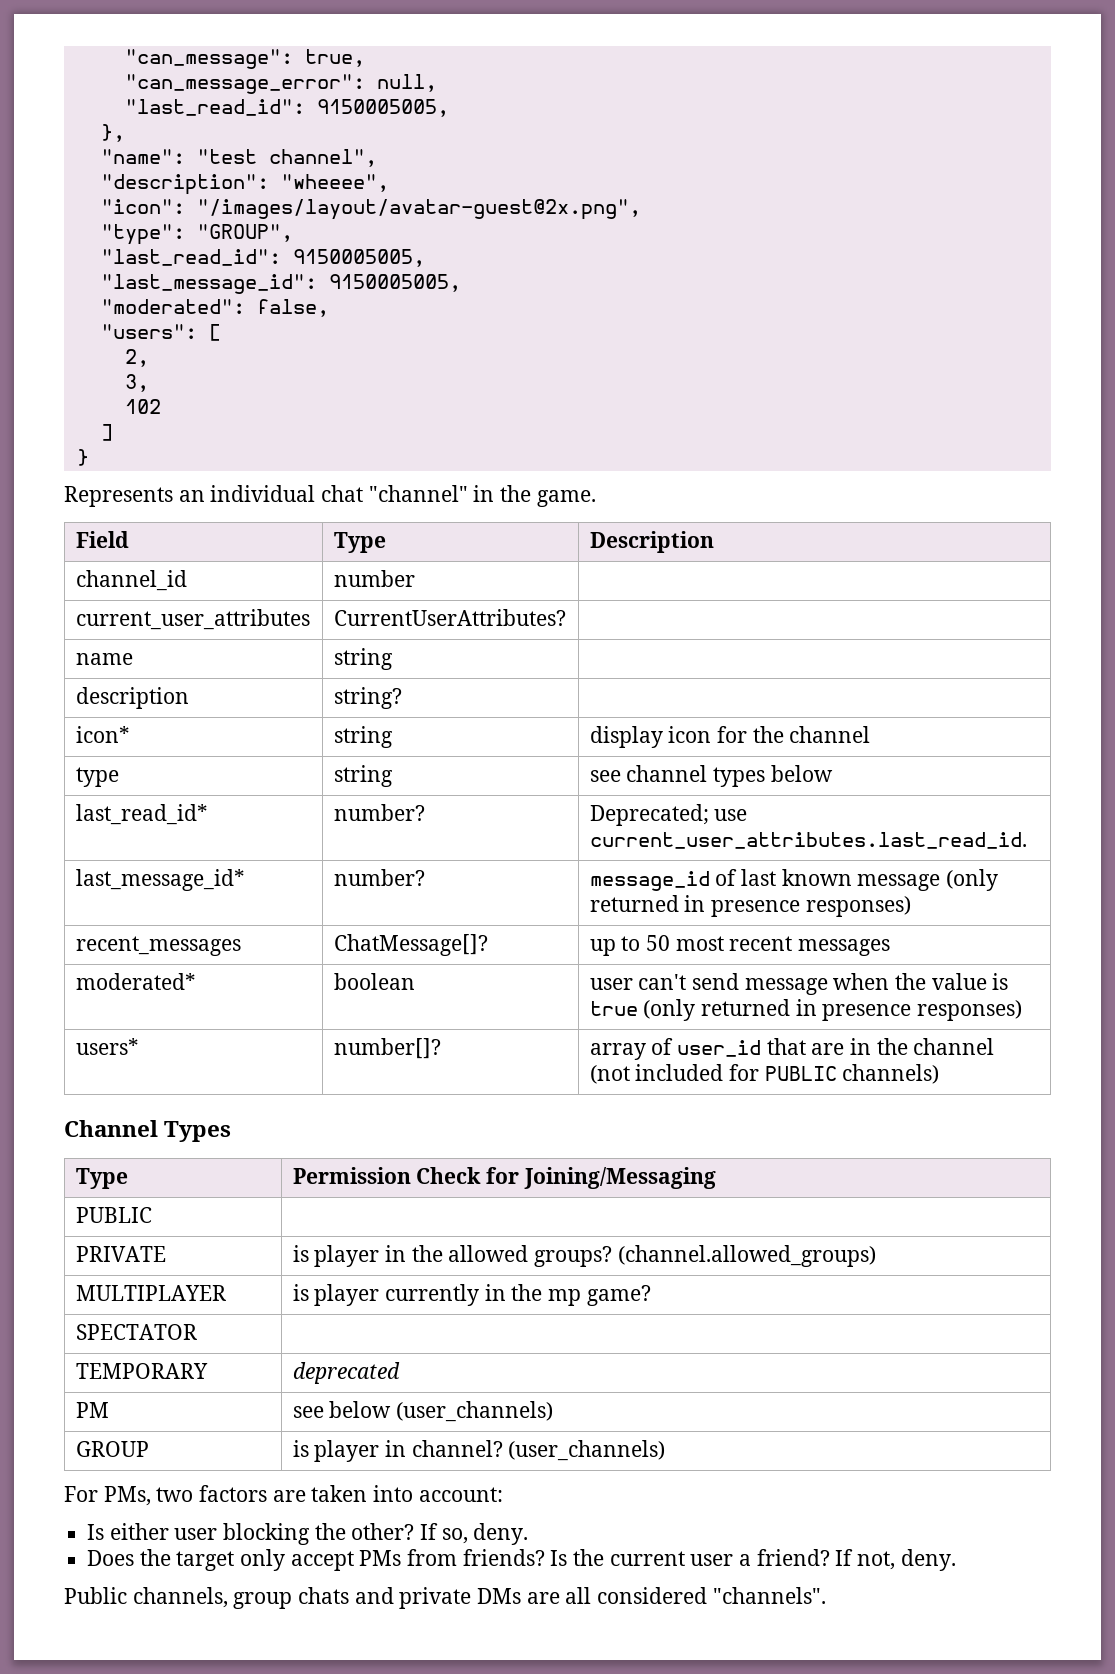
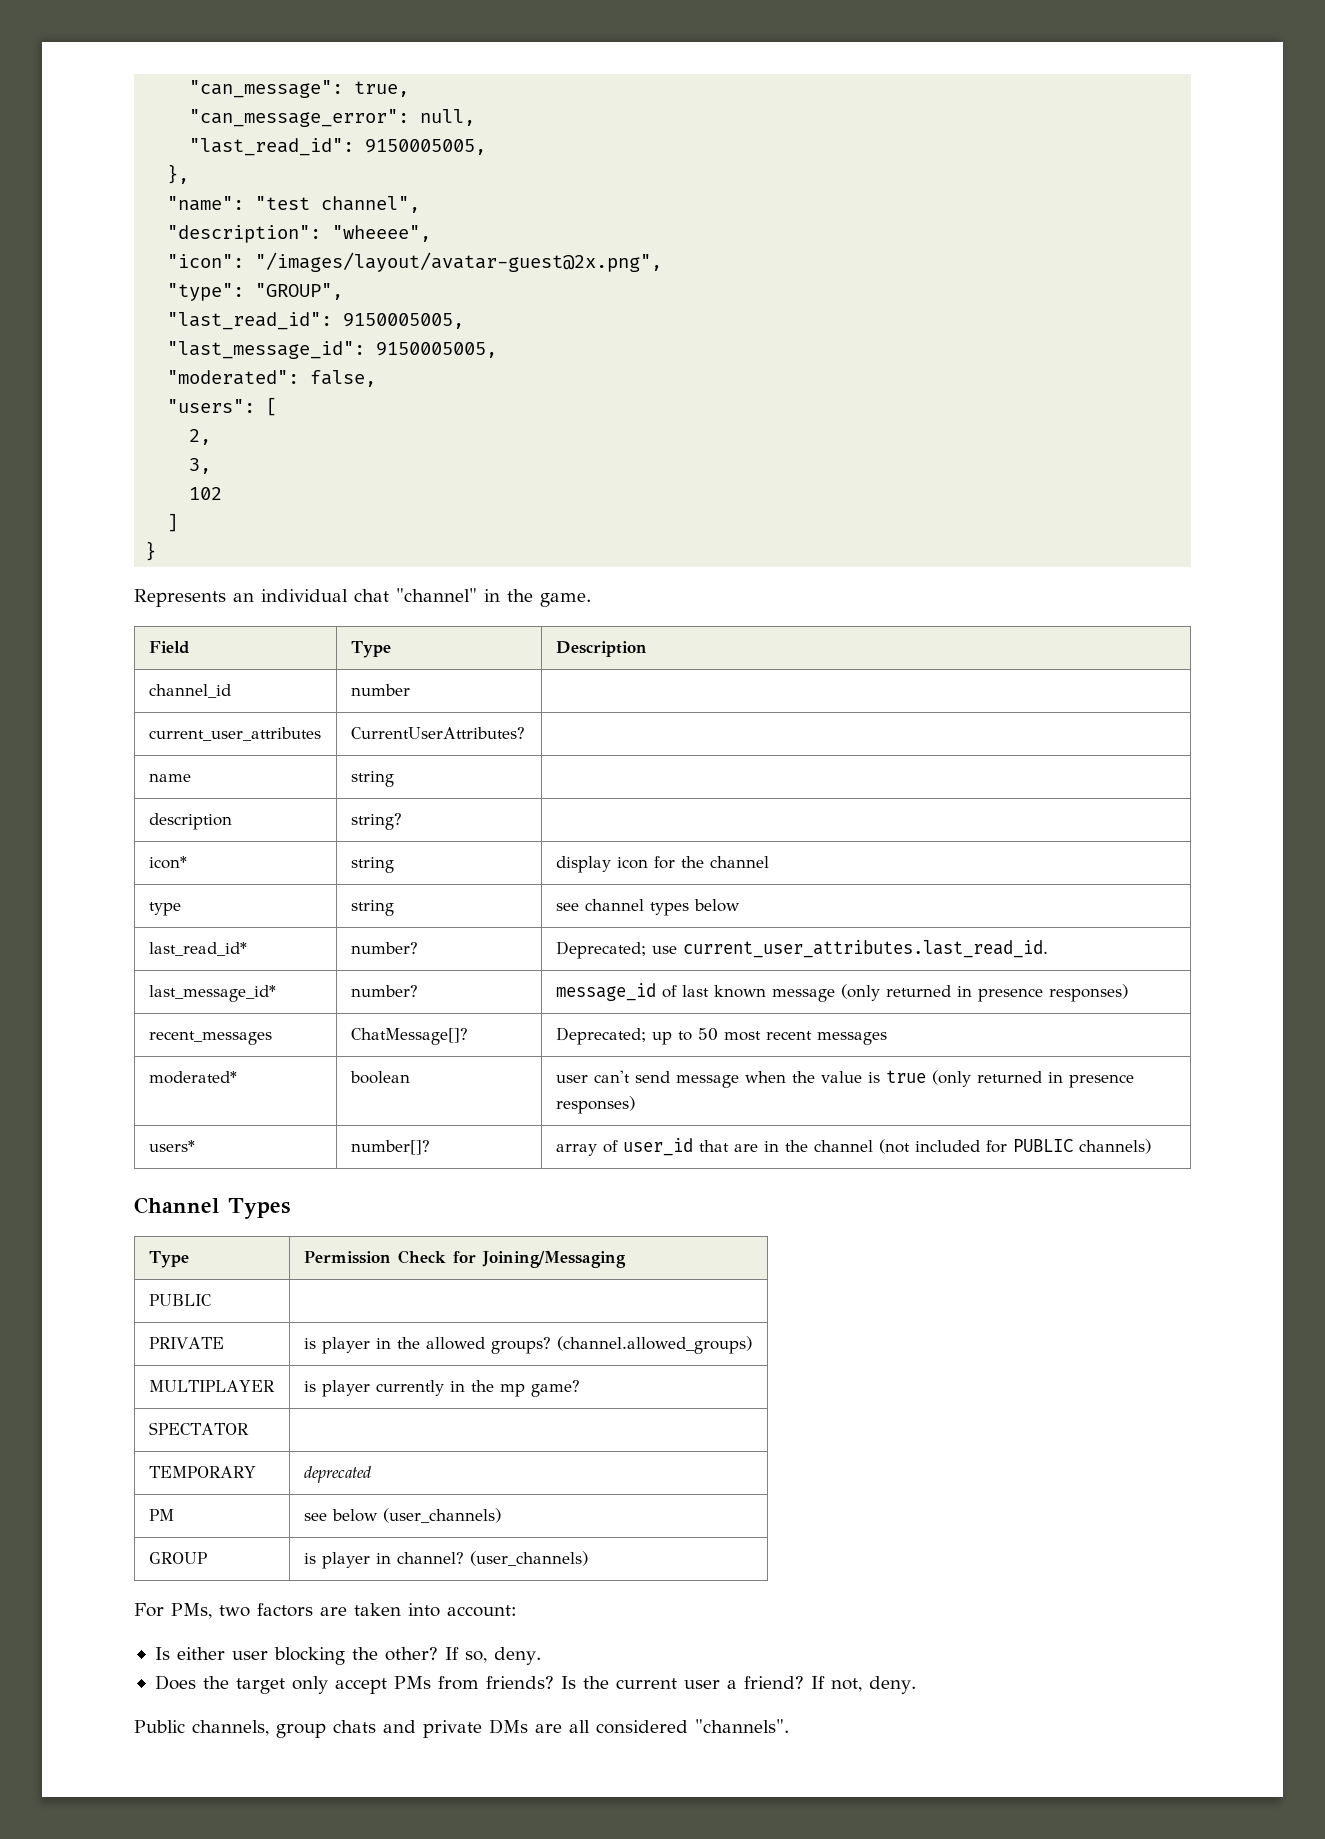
(488, 945) none -> [555,1027,646,1045] Deprecated;

